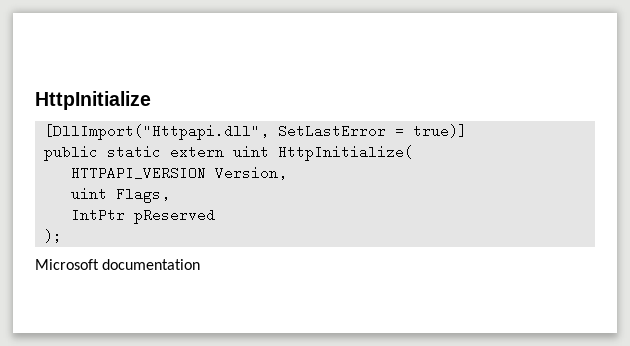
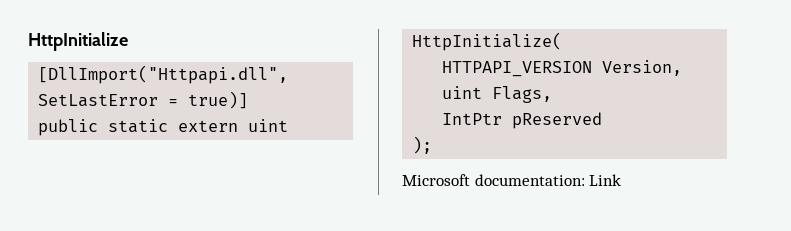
[102,259,201,270] documentation -> [474,174,622,186] documentation: Link

